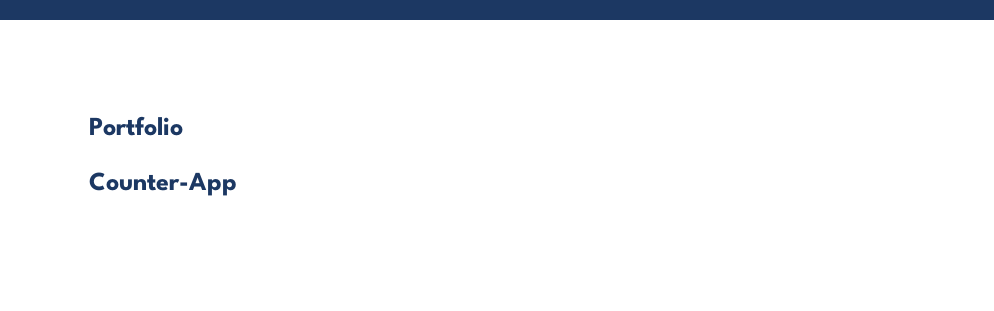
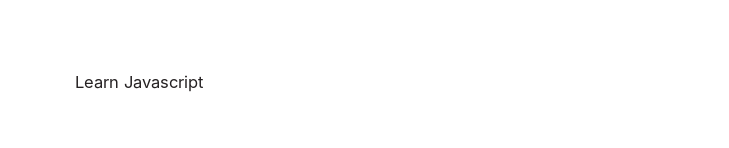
[89,116,183,136] [89,172,237,196] Portfolio // Counter-App -> [75,75,204,92] Learn Javascript

